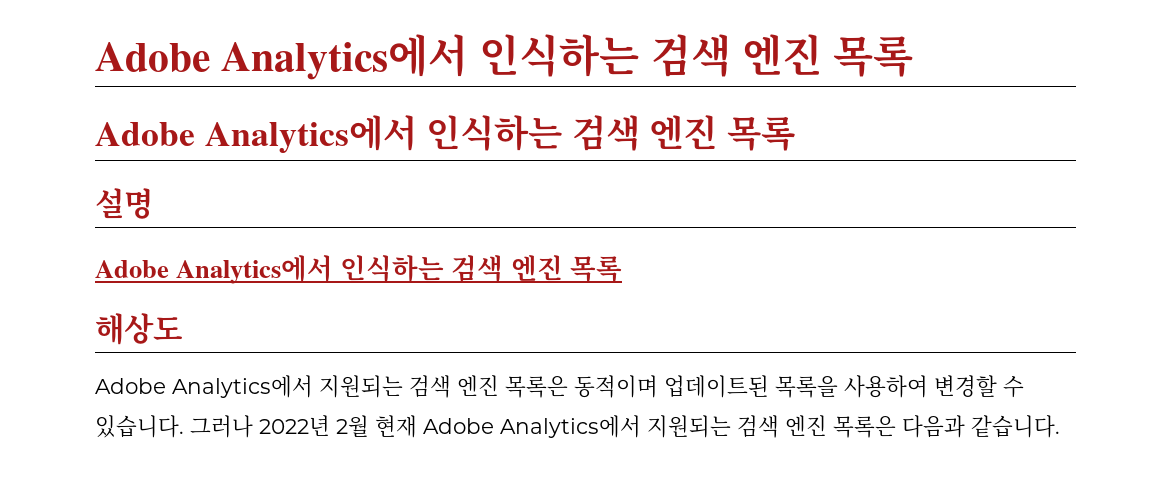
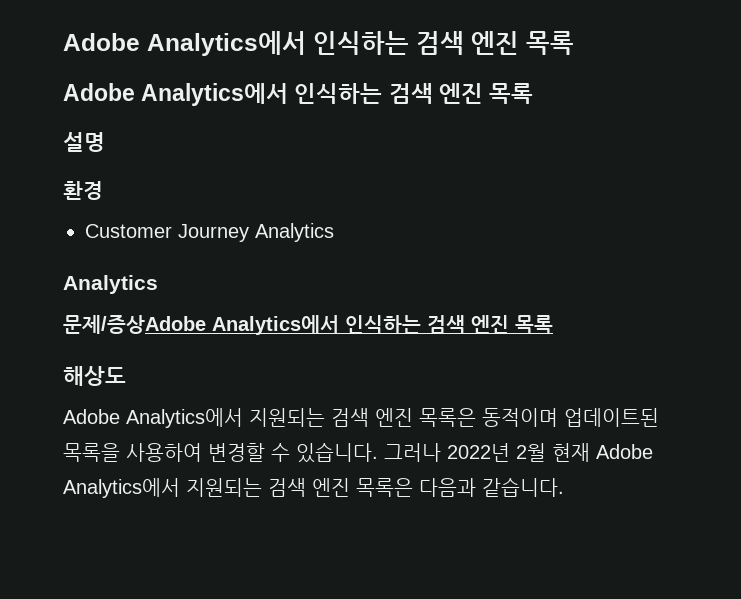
[95,260,169,278] Adobe -> [63,181,103,200] [85,223,334,242] [63,275,158,294] [63,315,206,334] 환경 // Customer Journey Analytics // Analytics // 문제/증상Adobe

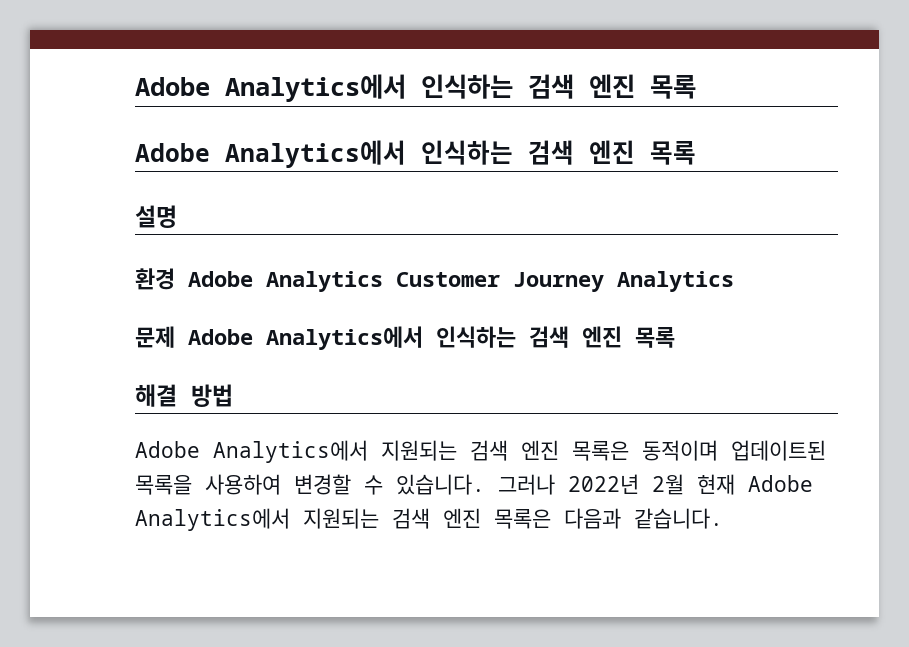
(103, 190) // -> [188,271,383,292] Adobe Analytics
[63,275,158,294] [63,315,553,335] [63,366,126,386] Analytics // 문제/증상Adobe Analytics에서 인식하는 검색 엔진 목록 // 해상도 -> [135,326,675,350] [135,384,233,407] 문제 Adobe Analytics에서 인식하는 검색 엔진 목록 // 해결 방법

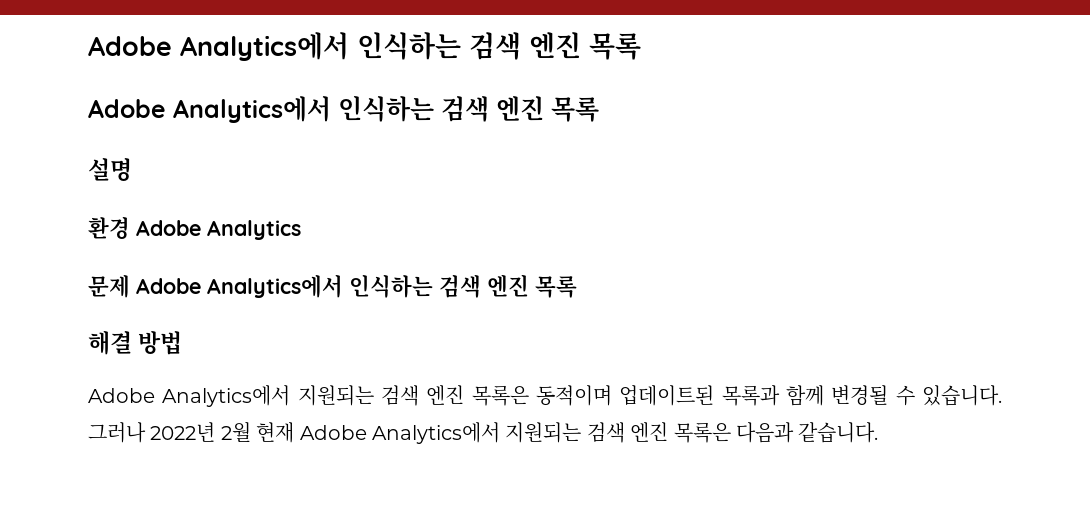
[396,271,734,292] Customer Journey Analytics -> (301, 230) none
[135,474,351,495] 목록을 사용하여 변경할 -> [721,385,889,406] 목록과 함께 변경될

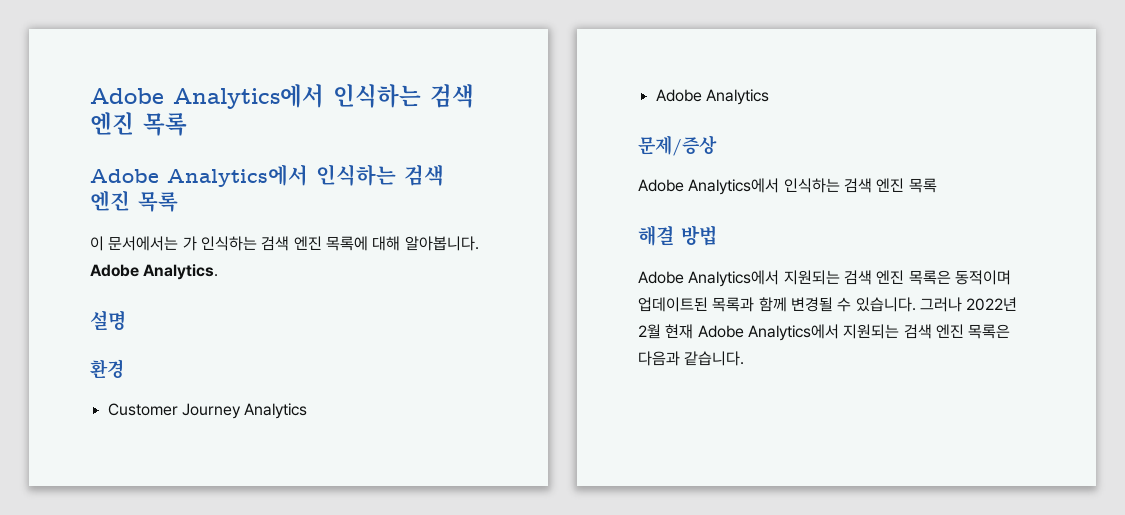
(599, 109) none -> [90,236,479,251] [90,264,219,280] // 이 문서에서는 가 인식하는 검색 엔진 목록에 대해 알아봅니다. Adobe Analytics.
(130, 228) none -> [107,403,308,419] // Customer Journey Analytics //
[88,275,130,298] 문제 -> [638,135,717,156] 문제/증상 //

